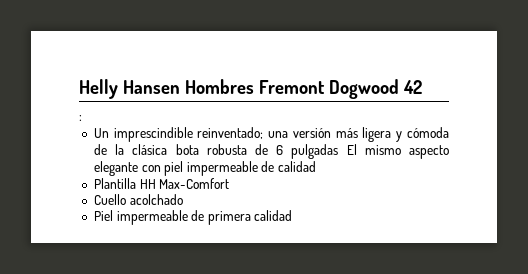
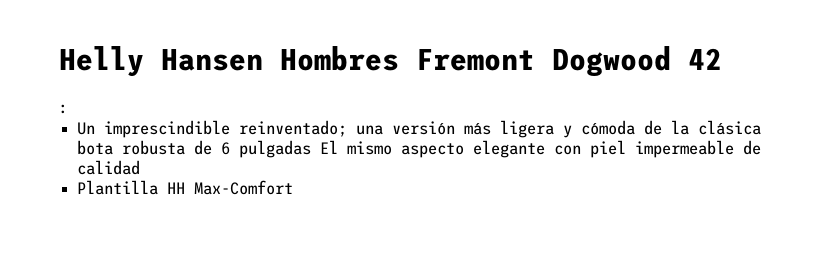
[93,194,183,205] [93,210,293,225] // Cuello acolchado // Piel impermeable de primera calidad -> (294, 187) none

